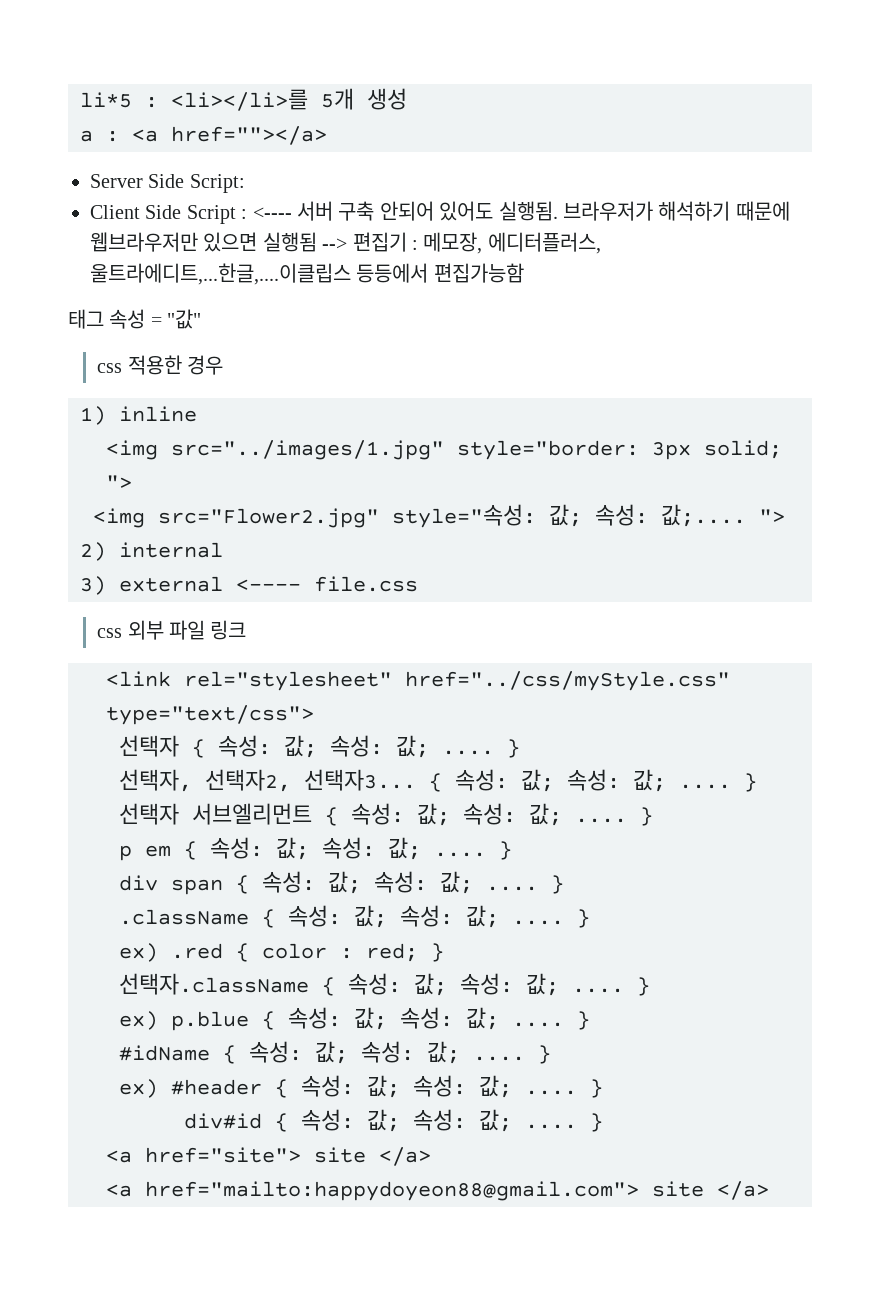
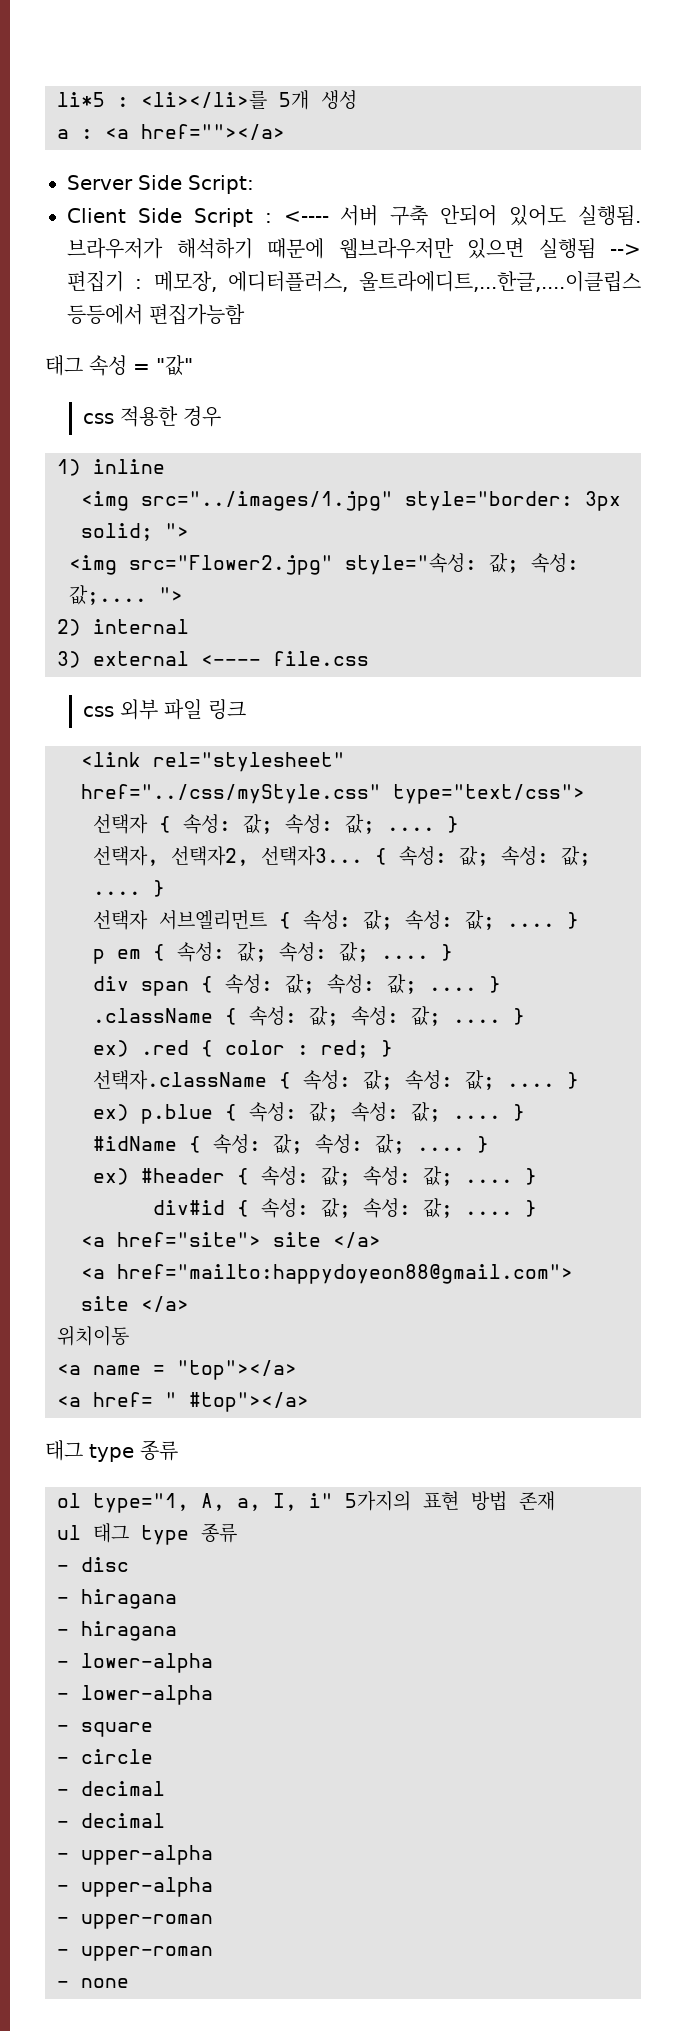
(769, 1190) none -> [57,1326,129,1346] [57,1360,297,1380] [57,1392,309,1412] [45,1440,178,1462] [57,1491,555,1513] [57,1523,237,1545] [57,1557,129,1572] [57,1589,177,1609] [57,1621,177,1641] [57,1653,213,1673] [57,1685,213,1705] [57,1722,153,1737] [57,1749,153,1764] [57,1781,165,1796] [57,1813,165,1828] [57,1845,213,1865] [57,1877,213,1897] [57,1914,213,1929] [57,1946,213,1961] [57,1978,129,1988] // 위치이동 // <a name = "top"></a> // <a href= " #top"></a> // 태그 type 종류 // ol type="1, A, a, I, i" 5가지의 표현 방법 존재 // ul 태그 type 종류 // - disc // - hiragana // - hiragana // - lower-alpha // - lower-alpha // - square // - circle // - decimal // - decimal // - upper-alpha // - upper-alpha // - upper-roman // - upper-roman // - none

